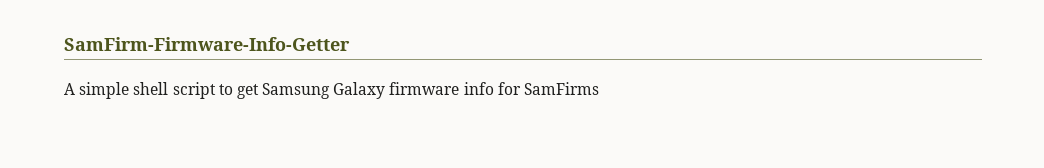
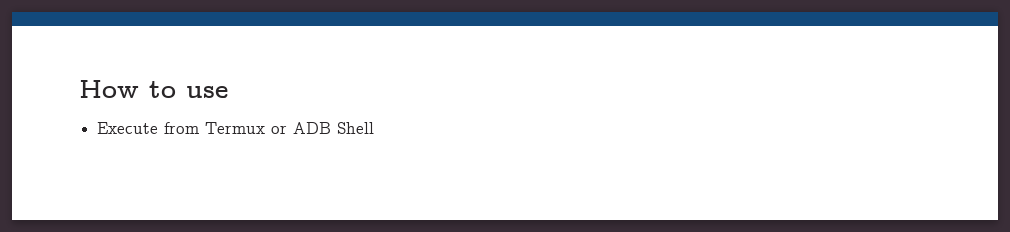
[64,37,350,51] [64,82,600,99] SamFirm-Firmware-Info-Getter // A simple shell script to get Samsung Galaxy firmware info for SamFirms -> [79,80,228,98] [97,122,375,134] How to use // Execute from Termux or ADB Shell

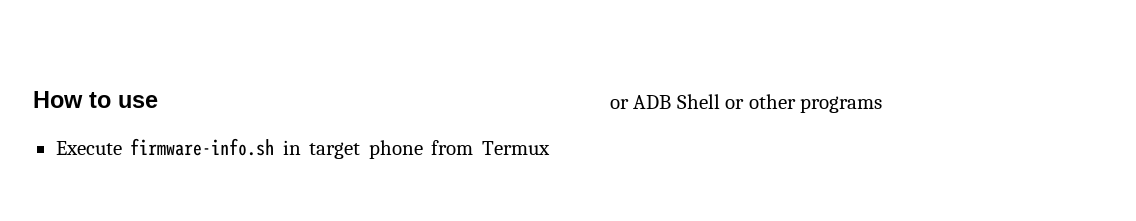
(159, 128) none -> [130,138,423,159] firmware-info.sh in target phone
(375, 128) none -> [725,94,883,113] or other programs

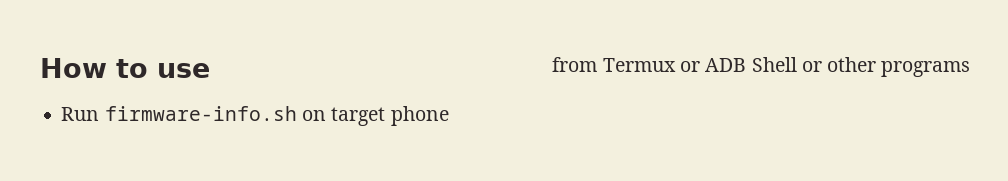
[55,138,301,156] Execute firmware-info.sh in -> [61,106,326,121] Run firmware-info.sh on

